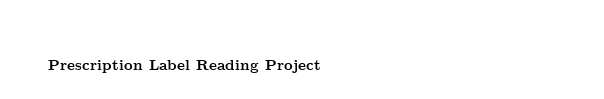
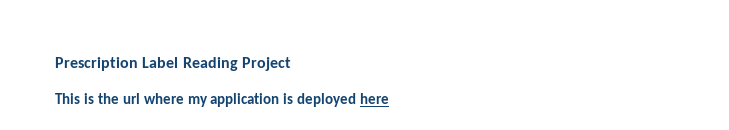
(321, 66) none -> [55,93,390,107] // This is the url where my application is deployed here

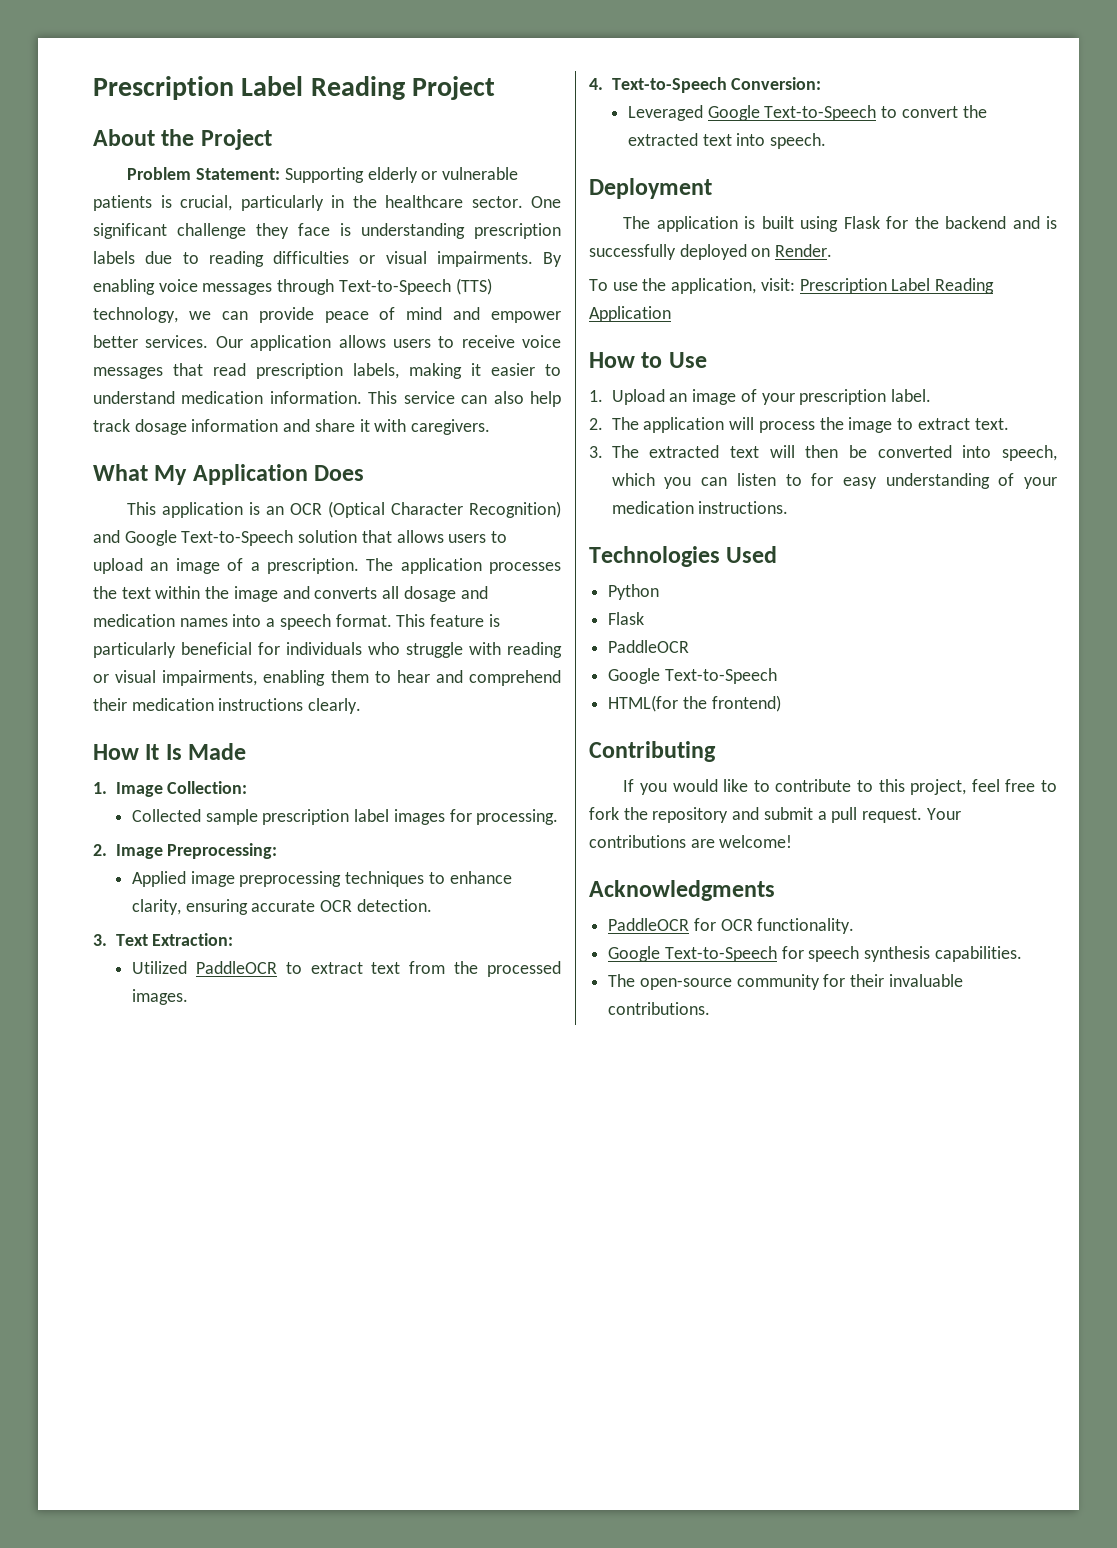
[55,93,390,107] This is the url where my application is deployed here -> [93,129,272,150] [127,167,519,183] [93,195,561,211] [93,223,561,239] [93,251,562,267] [93,278,492,295] [93,307,561,323] [93,335,561,351] [93,363,561,379] [93,391,562,407] [93,419,491,435] [93,464,365,485] [127,501,561,518] [93,530,508,546] [93,558,561,574] [93,586,488,602] [93,614,500,630] [93,642,562,658] [93,670,561,686] [93,698,362,714] [93,743,247,760] [93,781,248,797] [131,809,559,825] [93,843,278,859] [131,871,512,887] [131,899,432,915] [93,933,234,946] [131,961,561,977] [131,989,188,1005] [589,77,822,93] [627,105,987,121] [627,133,827,149] [589,178,712,199] [623,216,1057,232] [589,244,833,260] [589,278,995,294] [589,306,671,322] [589,352,707,368] [589,389,932,405] [589,417,1009,433] [589,445,1057,461] [611,473,1057,489] [611,501,789,514] [589,546,778,567] [608,584,660,600] [608,612,645,625] [608,640,690,653] [608,668,777,684] [608,695,781,712] [589,741,716,762] [623,779,1057,795] [589,807,961,823] [589,835,793,848] [589,880,775,901] [608,918,855,934] [608,946,1022,962] [608,974,963,990] [608,1002,711,1015] About the Project // Problem Statement: Supporting elderly or vulnerable patients is crucial, particularly in the healthcare sector. One significant challenge they face is understanding prescription labels due to reading difficulties or visual impairments. By enabling voice messages through Text-to-Speech (TTS) technology, we can provide peace of mind and empower better services. Our application allows users to receive voice messages that read prescription labels, making it easier to understand medication information. This service can also help track dosage information and share it with caregivers. // What My Application Does // This application is an OCR (Optical Character Recognition) and Google Text-to-Speech solution that allows users to upload an image of a prescription. The application processes the text within the image and converts all dosage and medication names into a speech format. This feature is particularly beneficial for individuals who struggle with reading or visual impairments, enabling them to hear and comprehend their medication instructions clearly. // How It Is Made // 1. Image Collection: // Collected sample prescription label images for processing. // 2. Image Preprocessing: // Applied image preprocessing techniques to enhance clarity, ensuring accurate OCR detection. // 3. Text Extraction: // Utilized PaddleOCR to extract text from the processed images. // 4. Text-to-Speech Conversion: // Leveraged Google Text-to-Speech to convert the extracted text into speech. // Deployment // The application is built using Flask for the backend and is successfully deployed on Render. // To use the application, visit: Prescription Label Reading Application // How to Use // 1. Upload an image of your prescription label. // 2. The application will process the image to extract text. // 3. The extracted text will then be converted into speech, which you can listen to for easy understanding of your medication instructions. // Technologies Used // Python // Flask // PaddleOCR // Google Text-to-Speech // HTML(for the frontend) // Contributing // If you would like to contribute to this project, feel free to fork the repository and submit a pull request. Your contributions are welcome! // Acknowledgments // PaddleOCR for OCR functionality. // Google Text-to-Speech for speech synthesis capabilities. // The open-source community for their invaluable contributions.

